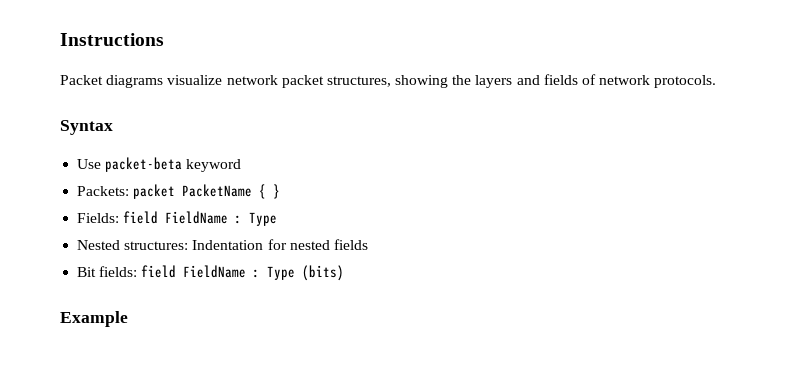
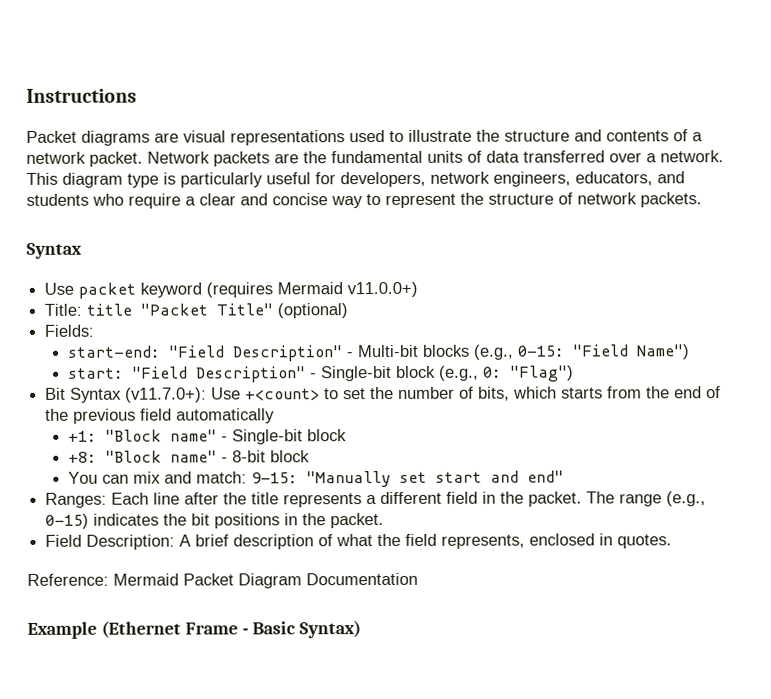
[167,74,578,88] visualize network packet structures, showing the layers and fields -> [154,129,703,146] [26,150,724,167] [26,171,685,188] [26,192,554,209] are visual representations used to illustrate the structure and contents of a network packet. Network packets are the fundamental units of data transferred over a network. This diagram type is particularly useful for developers, network engineers, educators, and students who require a clear and concise way to represent the structure
[654,75,717,88] protocols. -> [640,192,702,208] packets.
[105,157,183,172] packet-beta -> [78,282,137,299] packet
[77,184,281,199] [77,211,278,226] [77,239,368,250] [77,265,345,281] [60,311,128,327] // Packets: packet PacketName { } // Fields: field FieldName : Type // Nested structures: Indentation for nested fields // Bit fields: field FieldName : Type (bits) // Example -> [206,281,419,298] [44,303,349,319] [44,324,95,337] [66,344,690,362] [67,365,574,383] [45,386,722,403] [45,408,276,424] [67,429,347,445] [67,450,310,463] [67,470,564,488] [45,491,707,508] [45,513,385,529] [45,533,673,550] [27,572,418,589] [27,620,362,639] (requires Mermaid v11.0.0+) // Title: title "Packet Title" (optional) // Fields: // start-end: "Field Description" - Multi-bit blocks (e.g., 0-15: "Field Name") // start: "Field Description" - Single-bit block (e.g., 0: "Flag") // Bit Syntax (v11.7.0+): Use +<count> to set the number of bits, which starts from the end of the previous field automatically // +1: "Block name" - Single-bit block // +8: "Block name" - 8-bit block // You can mix and match: 9-15: "Manually set start and end" // Ranges: Each line after the title represents a different field in the packet. The range (e.g., 0-15) indicates the bit positions in the packet. // Field Description: A brief description of what the field represents, enclosed in quotes. // Reference: Mermaid Packet Diagram Documentation // Example (Ethernet Frame - Basic Syntax)

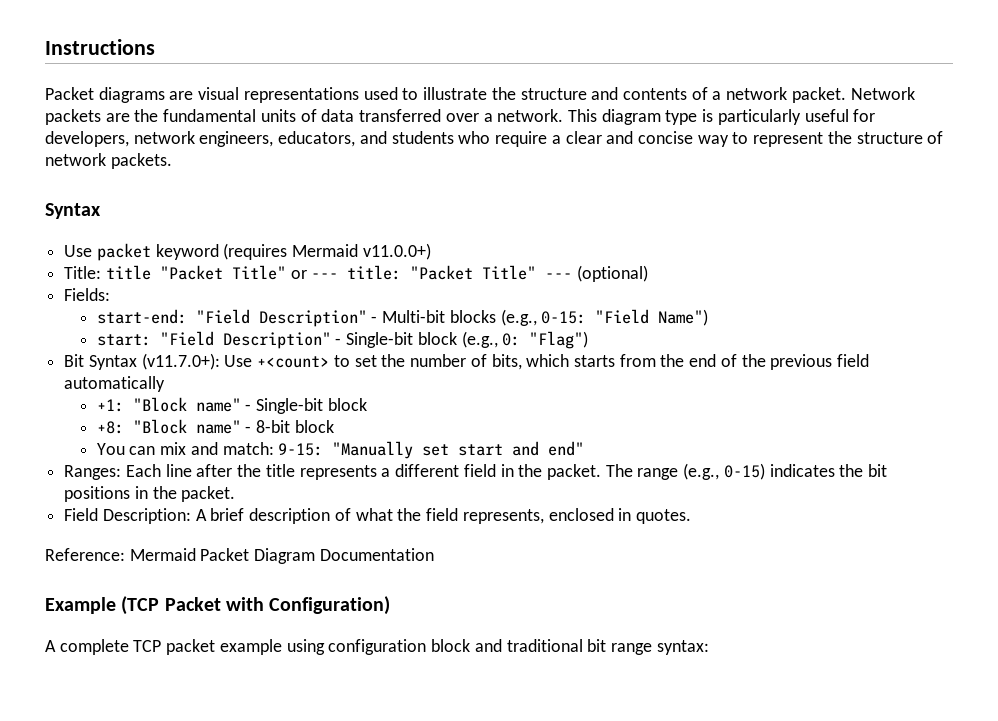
(274, 309) none -> [290,265,573,280] or --- title: "Packet Title" ---
[100,620,362,639] (Ethernet Frame - Basic Syntax) -> [121,596,391,615] [45,639,709,655] (TCP Packet with Configuration) // A complete TCP packet example using configuration block and traditional bit range syntax:

